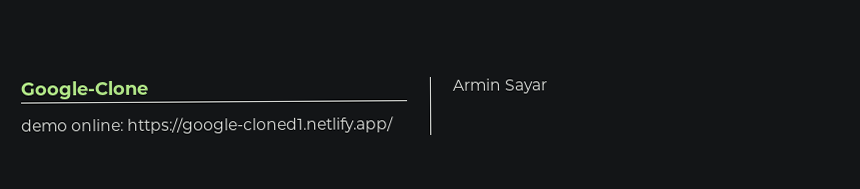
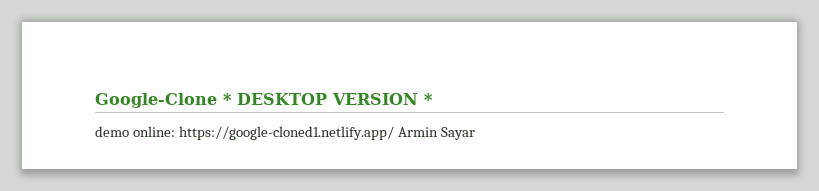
(149, 90) none -> [223,93,433,105] * DESKTOP VERSION *

